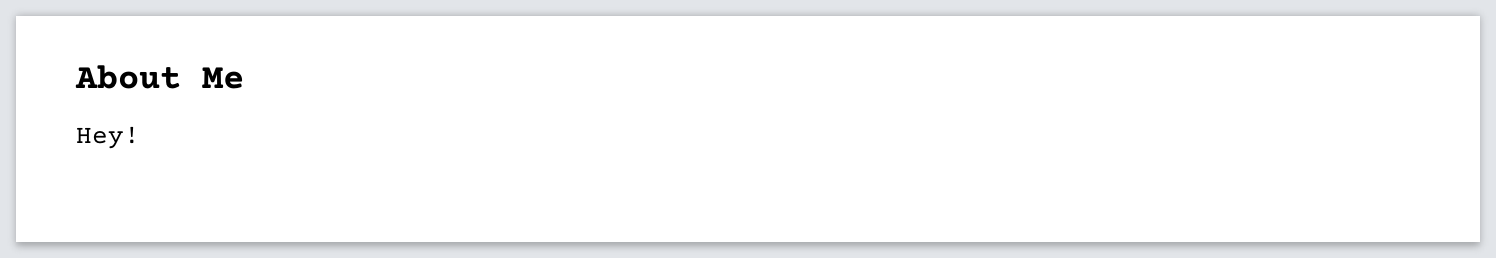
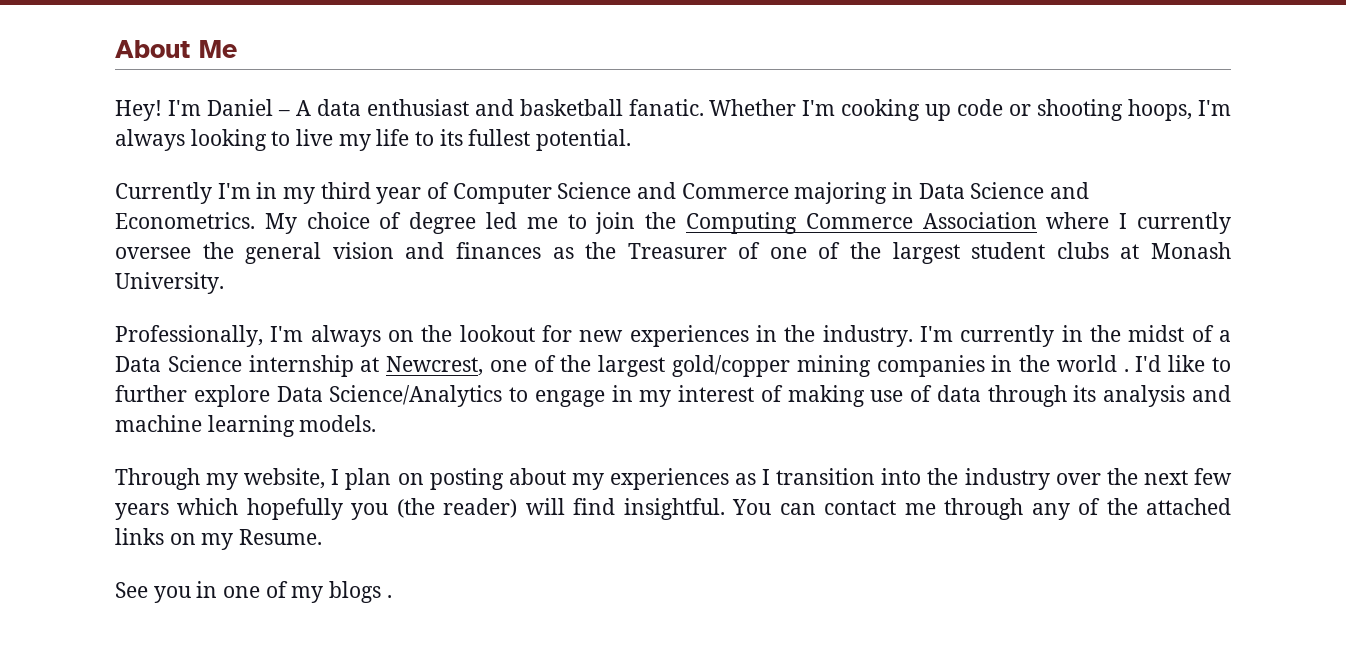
(140, 137) none -> [167,99,1231,121] [115,129,632,151] [115,182,1090,204] [115,212,1231,234] [115,242,1231,264] [115,272,224,294] [115,325,1231,347] [115,355,1232,377] [115,385,1231,407] [115,415,377,437] [115,468,1232,490] [115,498,1231,520] [115,528,323,550] [115,581,392,603] I'm Daniel – A data enthusiast and basketball fanatic. Whether I'm cooking up code or shooting hoops, I'm always looking to live my life to its fullest potential. // Currently I'm in my third year of Computer Science and Commerce majoring in Data Science and Econometrics. My choice of degree led me to join the Computing Commerce Association where I currently oversee the general vision and finances as the Treasurer of one of the largest student clubs at Monash University. // Professionally, I'm always on the lookout for new experiences in the industry. I'm currently in the midst of a Data Science internship at Newcrest, one of the largest gold/copper mining companies in the world . I'd like to further explore Data Science/Analytics to engage in my interest of making use of data through its analysis and machine learning models. // Through my website, I plan on posting about my experiences as I transition into the industry over the next few years which hopefully you (the reader) will find insightful. You can contact me through any of the attached links on my Resume. // See you in one of my blogs .

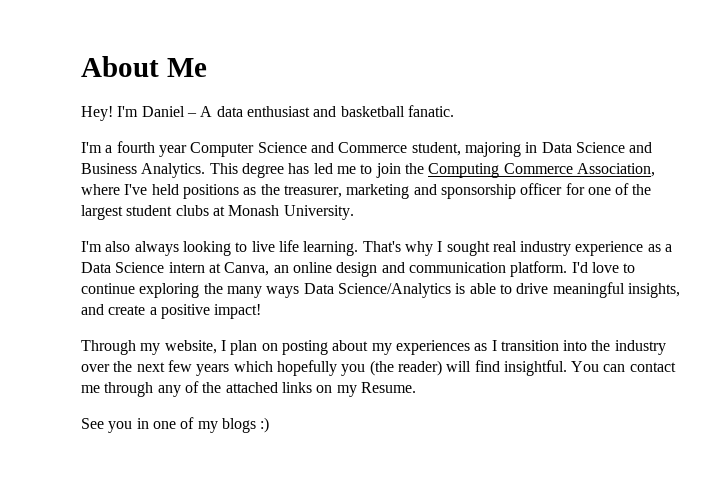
[709,99,1231,121] [115,129,632,151] [115,182,450,204] Whether I'm cooking up code or shooting hoops, I'm always looking to live my life to its fullest potential. // Currently I'm in my third year of -> [81,141,187,157] // I'm a fourth year
(789, 191) none -> [411,142,461,156] student,
[115,212,477,234] Econometrics. My choice of degree -> [81,163,310,178] Business Analytics. This degree has
[922,212,1231,234] [115,242,761,264] Association where I currently oversee the general vision and finances as the Treasurer of -> [576,163,655,177] [81,183,585,199] Association, where I've held positions as the treasurer, marketing and sponsorship officer for
[115,325,1231,347] [115,355,1232,377] [115,385,1231,407] [115,415,377,437] Professionally, I'm always on the lookout for new experiences in the industry. I'm currently in the midst of a Data Science internship at Newcrest, one of the largest gold/copper mining companies in the world . I'd like to further explore Data Science/Analytics to engage in my interest of making use of data through its analysis and machine learning models. -> [81,240,673,256] [81,261,636,277] [81,282,680,298] [81,304,262,319] I'm also always looking to live life learning. That's why I sought real industry experience as a Data Science intern at Canva, an online design and communication platform. I'd love to continue exploring the many ways Data Science/Analytics is able to drive meaningful insights, and create a positive impact!
[386,595,392,598] . -> [260,417,270,433] :)

